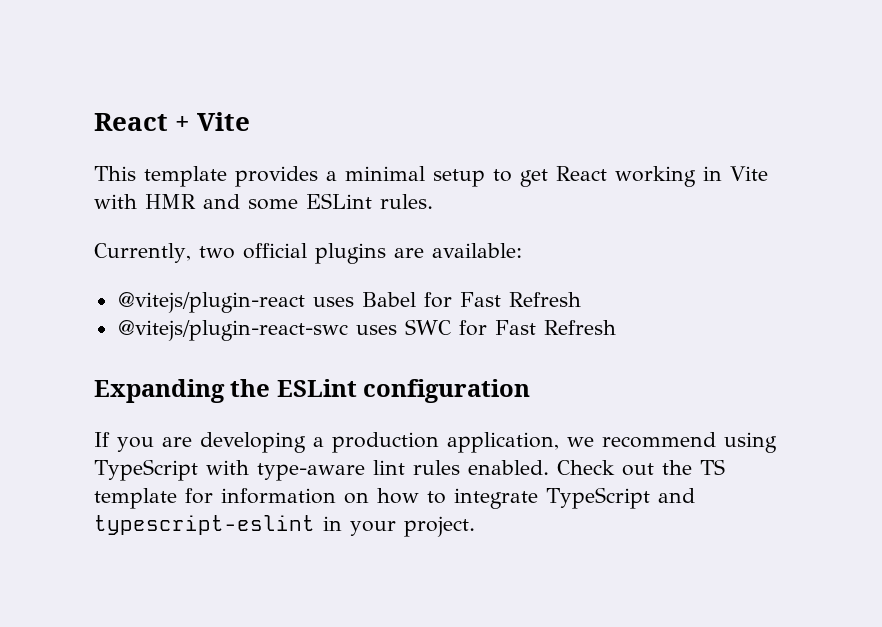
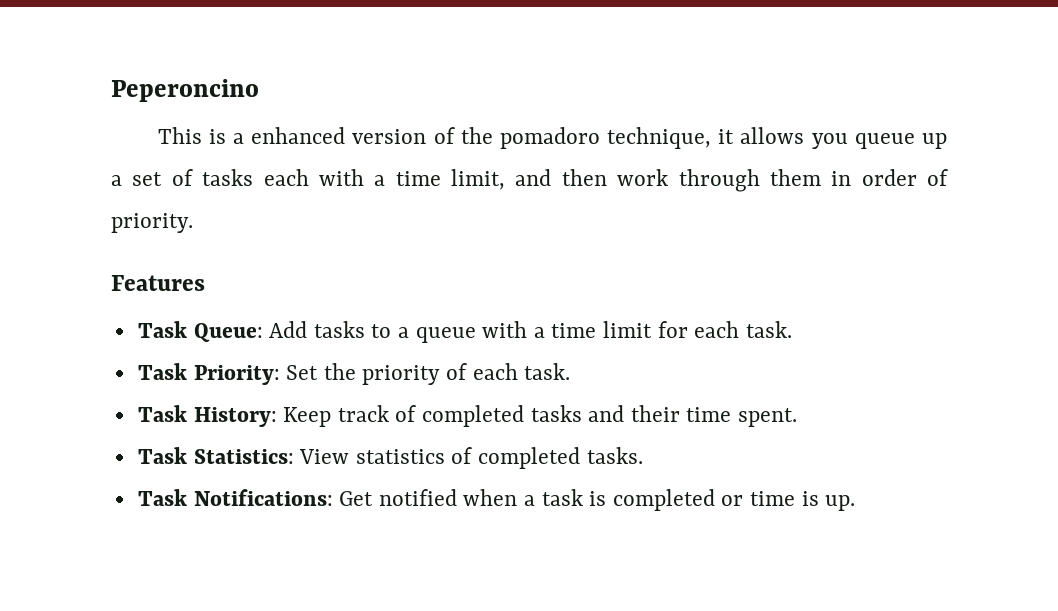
[94,112,251,131] [94,166,768,187] [94,193,433,210] [94,243,522,264] [117,292,581,313] [117,319,616,341] [94,379,531,403] [94,432,777,453] [94,459,725,481] [94,487,695,509] [94,515,475,537] React + Vite // This template provides a minimal setup to get React working in Vite with HMR and some ESLint rules. // Currently, two official plugins are available: // @vitejs/plugin-react uses Babel for Fast Refresh // @vitejs/plugin-react-swc uses SWC for Fast Refresh // Expanding the ESLint configuration // If you are developing a production application, we recommend using TypeScript with type-aware lint rules enabled. Check out the TS template for information on how to integrate TypeScript and typescript-eslint in your project. -> [111,79,259,102] [157,127,948,149] [111,169,948,192] [111,213,193,233] [111,275,205,291] [137,321,792,343] [137,363,571,385] [137,405,798,427] [137,447,643,469] [137,489,856,511] Peperoncino // This is a enhanced version of the pomadoro technique, it allows you queue up a set of tasks each with a time limit, and then work through them in order of priority. // Features // Task Queue: Add tasks to a queue with a time limit for each task. // Task Priority: Set the priority of each task. // Task History: Keep track of completed tasks and their time spent. // Task Statistics: View statistics of completed tasks. // Task Notifications: Get notified when a task is completed or time is up.

